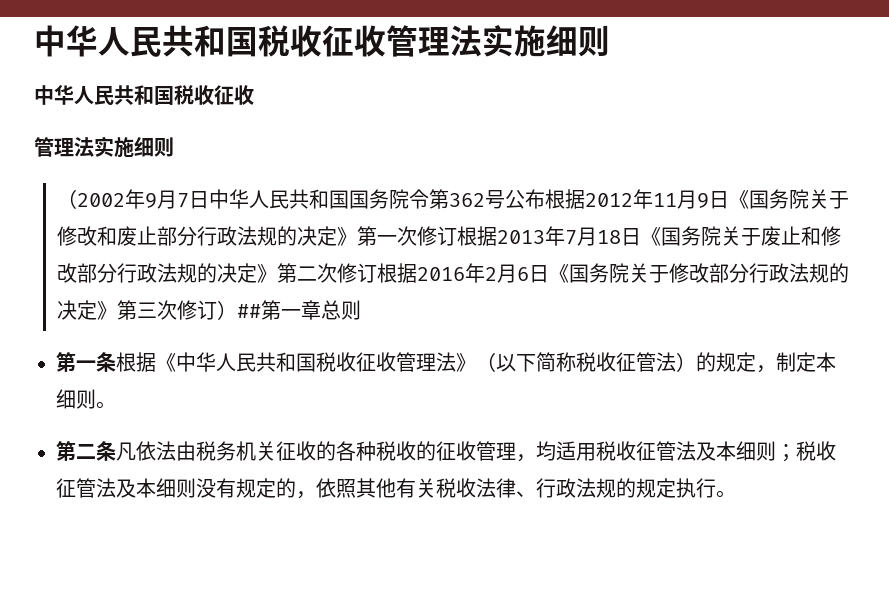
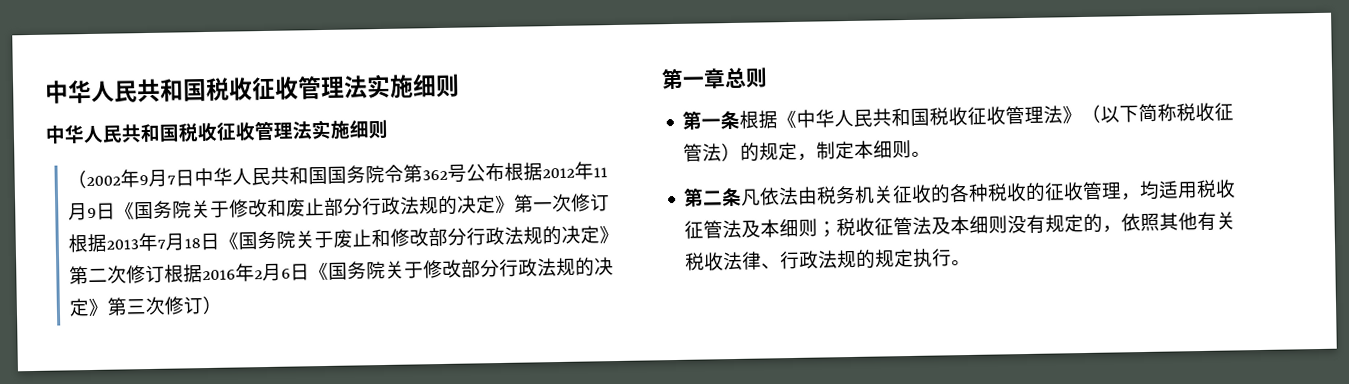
(254, 95) // -> (256, 131) none
[237,304,262,318] ## -> (224, 305) //

